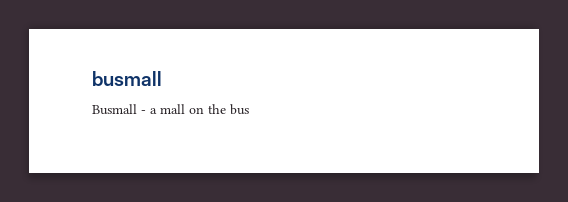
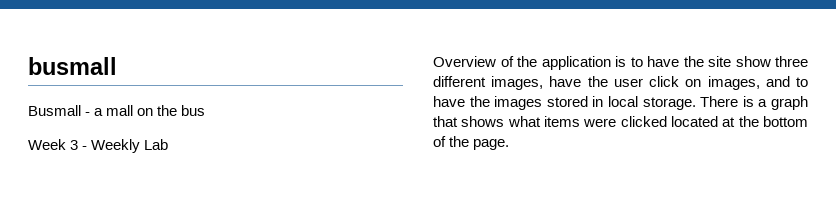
(249, 109) none -> [28,139,169,153] [433,56,808,70] [433,76,808,90] [433,96,809,110] [433,116,808,127] [433,136,510,150] // Week 3 - Weekly Lab // Overview of the application is to have the site show three different images, have the user click on images, and to have the images stored in local storage. There is a graph that shows what items were clicked located at the bottom of the page.

